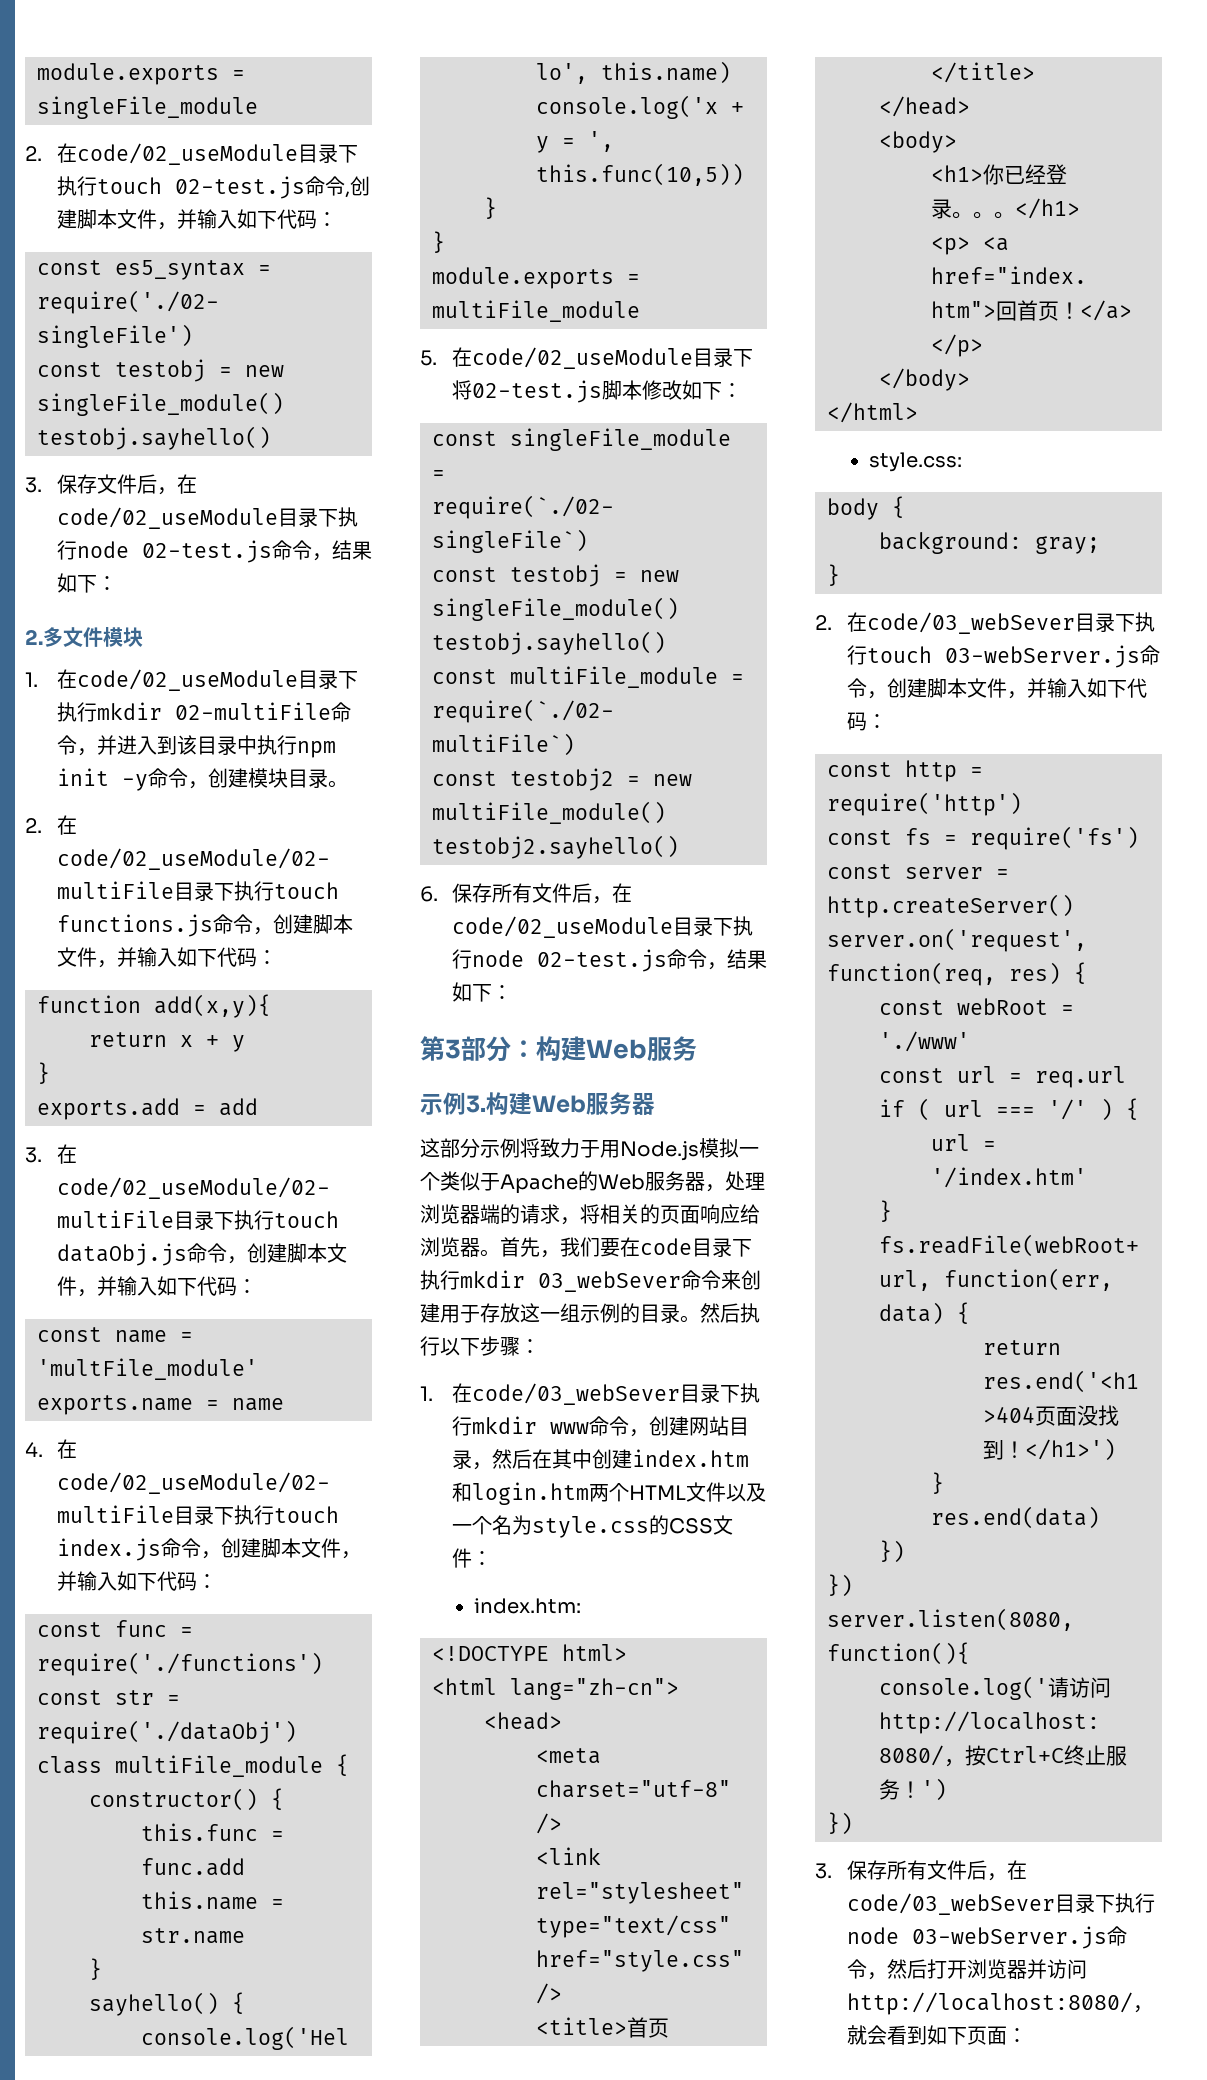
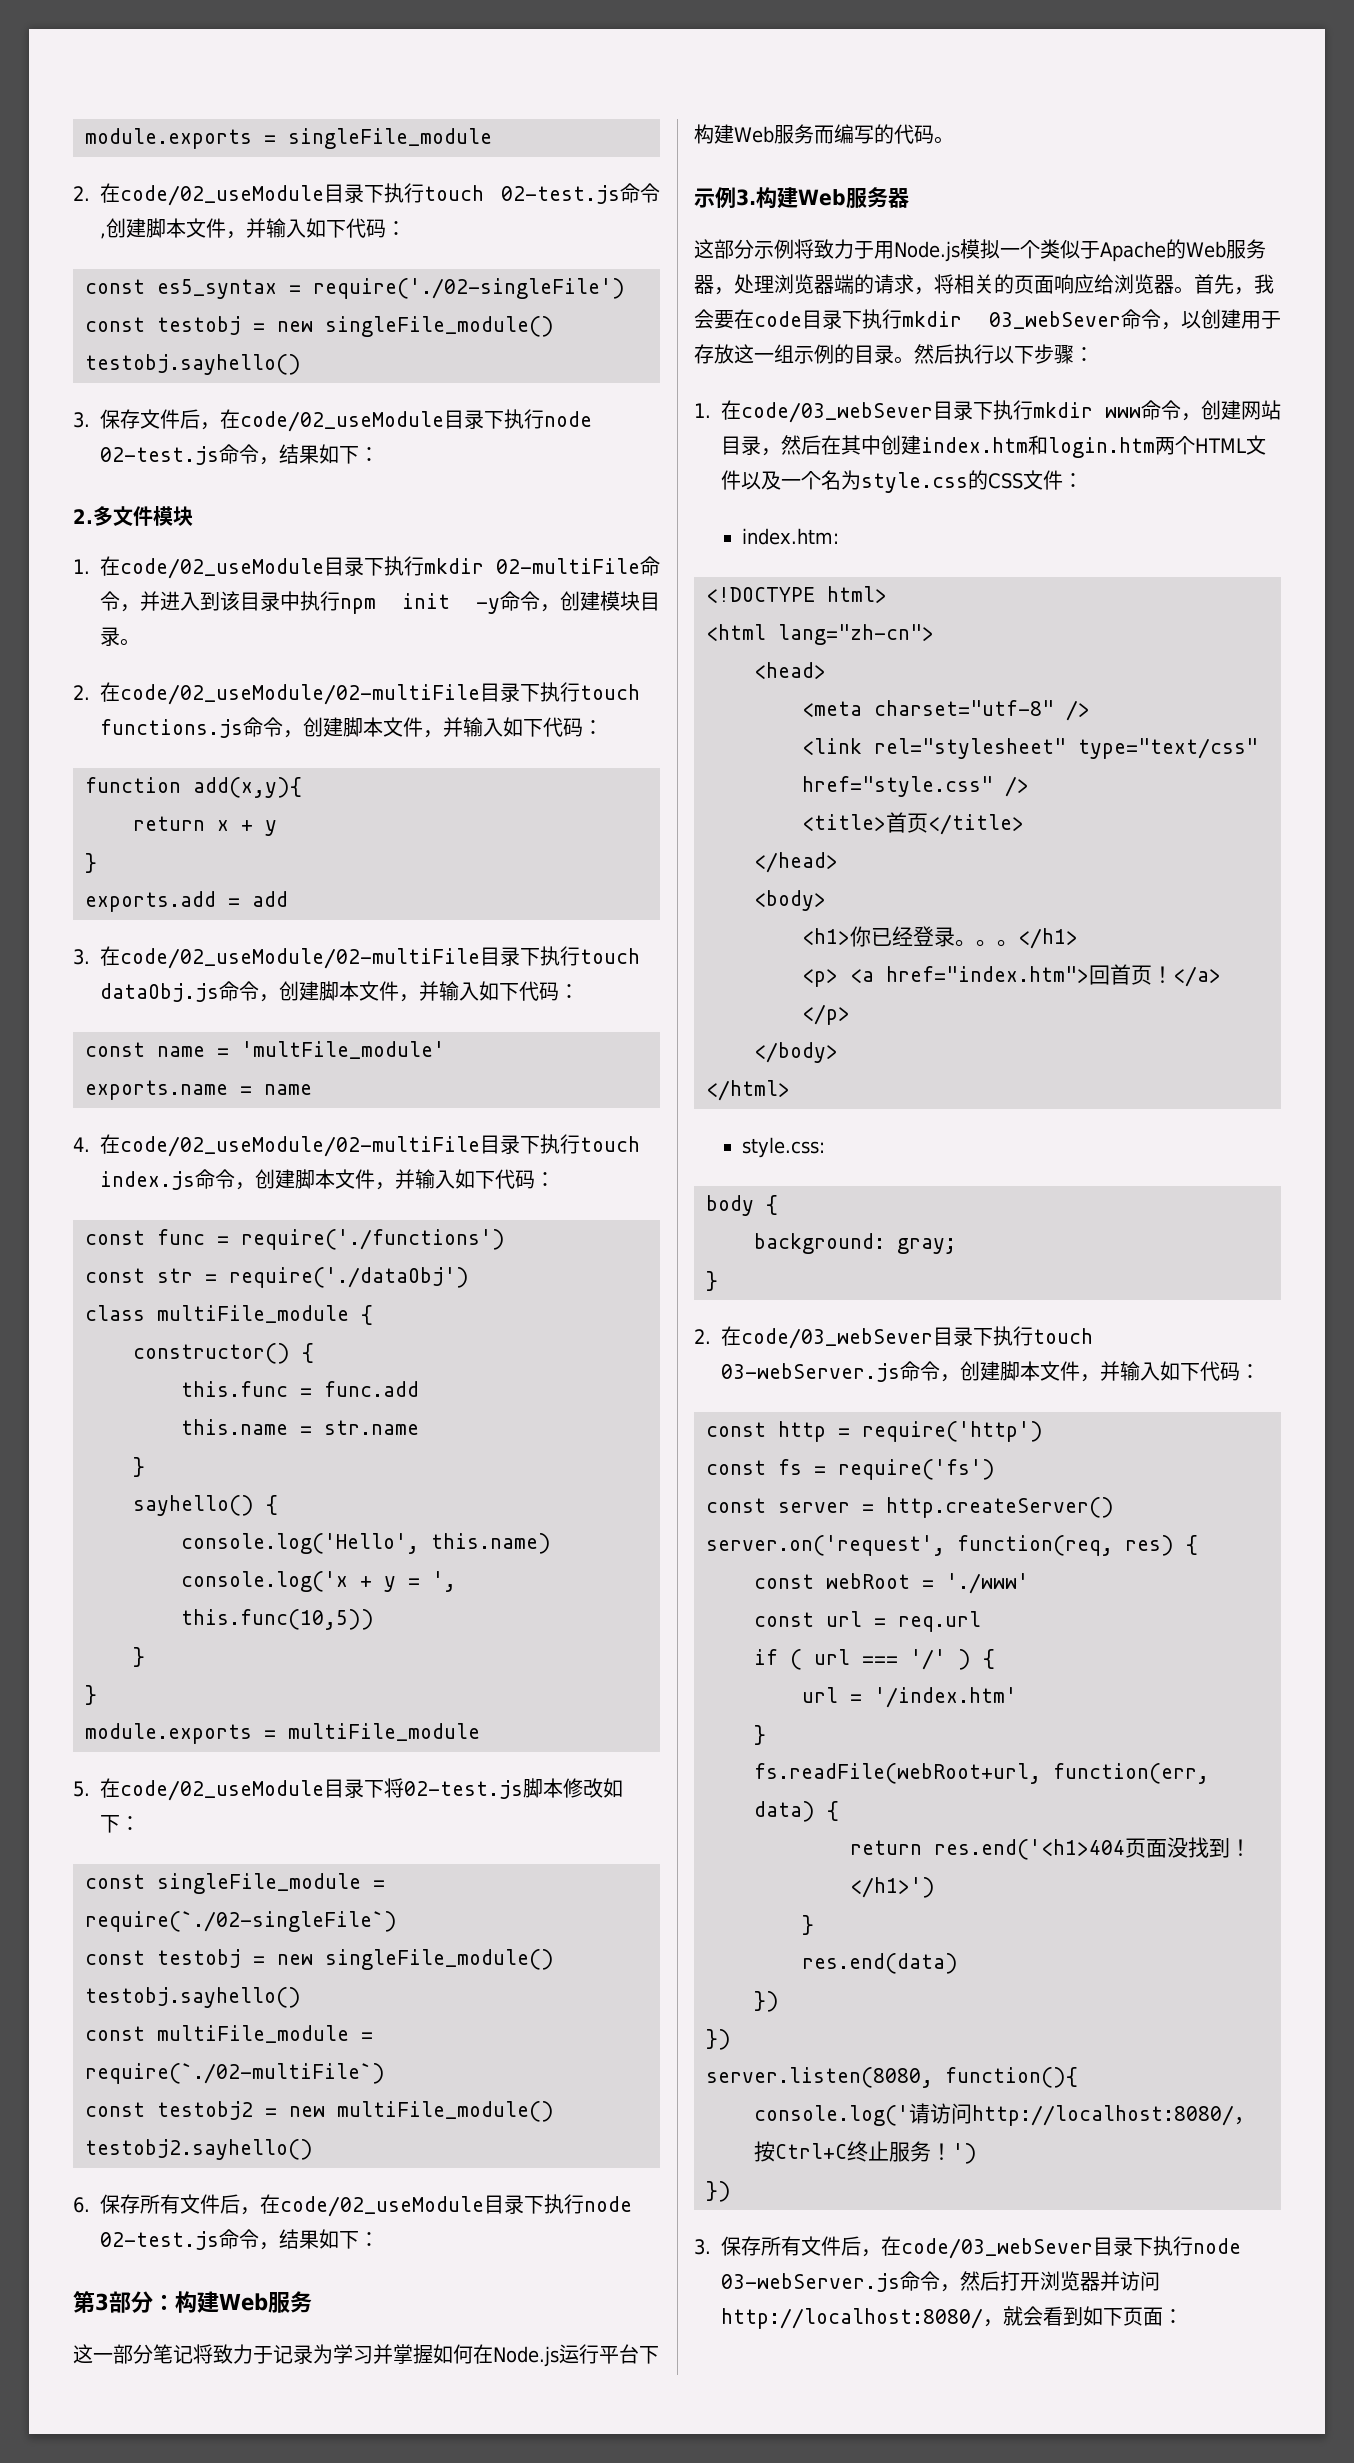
(697, 1048) none -> [73,2344,659,2367] [694,124,954,144] // 这一部分笔记将致力于记录为学习并掌握如何在Node.js运行平台下构建Web服务而编写的代码。
[580,1237,600,1257] 们 -> [694,309,714,329] 会
[721,1270,741,1290] 来 -> [1161,311,1201,330] ，以

